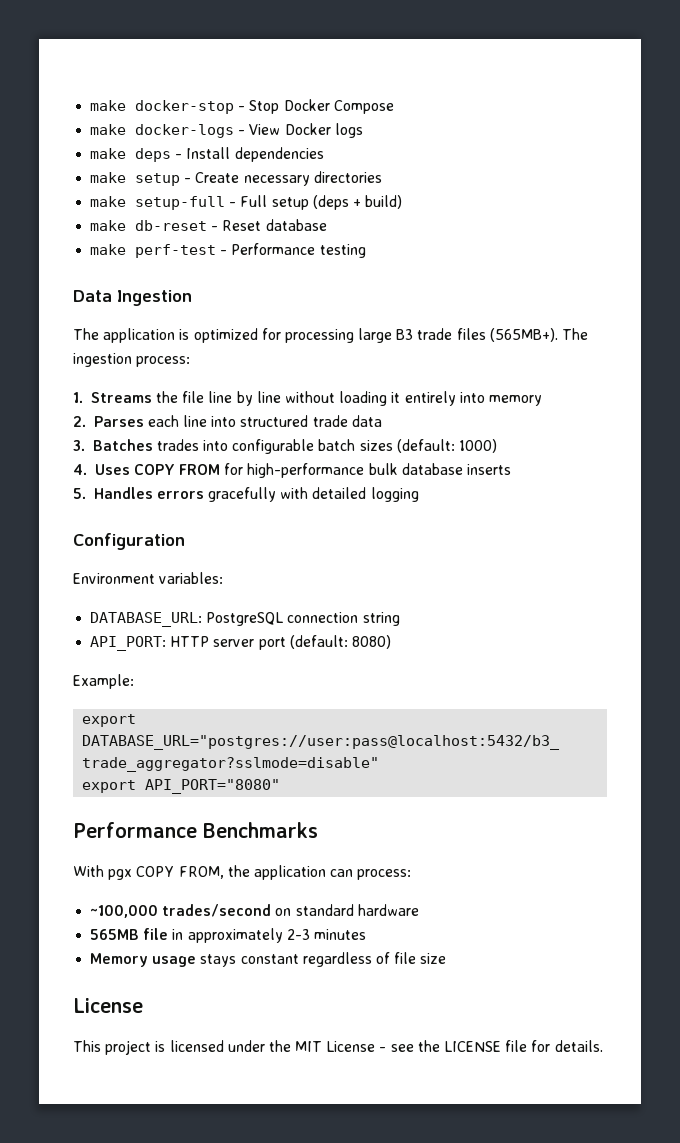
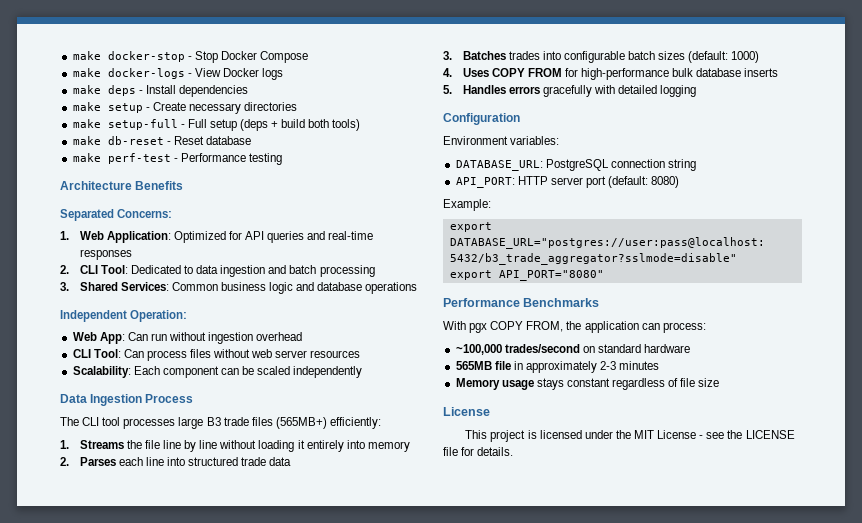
[365,195,403,209] build) -> [281,119,361,131] build both tools)
(366, 251) none -> [60,181,184,190] [60,209,173,221] [60,231,374,243] [79,249,132,260] [60,265,375,277] [60,282,418,294] [60,310,188,322] [72,332,303,344] [72,349,361,361] [72,366,363,378] // Architecture Benefits // Separated Concerns: // 1. Web Application: Optimized for API queries and real-time responses // 2. CLI Tool: Dedicated to data ingestion and batch processing // 3. Shared Services: Common business logic and database operations // Independent Operation: // Web App: Can run without ingestion overhead // CLI Tool: Can process files without web server resources // Scalability: Each component can be scaled independently
[73,328,589,343] [73,353,191,367] // The application is optimized for processing large B3 trade files (565MB+). The ingestion process: -> [145,394,194,403] [60,417,381,429] Process // The CLI tool processes large B3 trade files (565MB+) efficiently:

